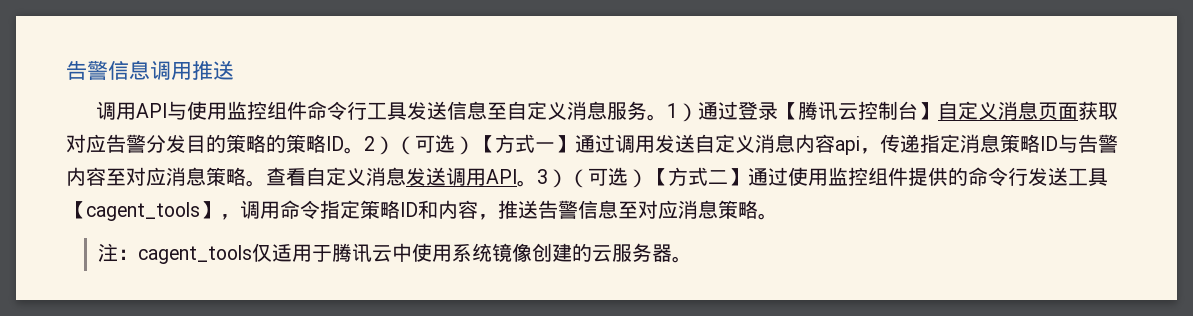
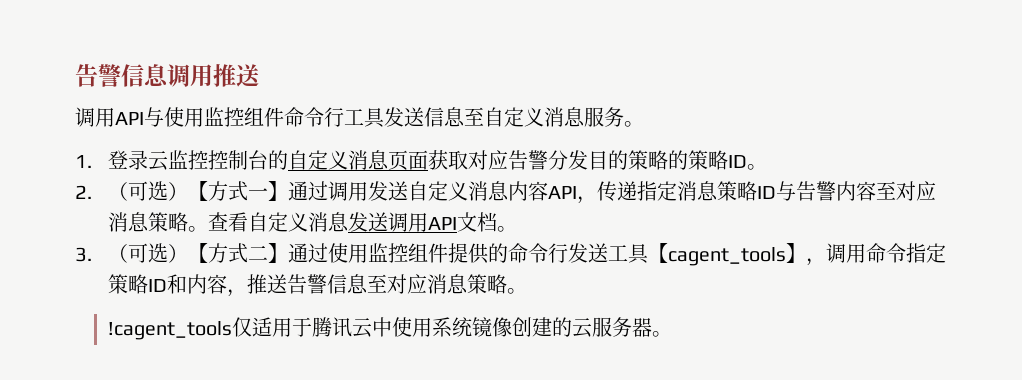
[667,101,939,122] 1）通过登录【腾讯云控制台】 -> [75,150,288,171] // 1.登录云监控控制台的
[364,136,395,155] 2） -> [75,185,92,199] // 2.
[835,136,860,155] api -> [547,186,577,199] API
[517,169,568,188] 。3） -> [456,212,517,232] [75,247,92,262] 文档。 // 3.
[98,243,253,264] 注：cagent_tools -> [107,321,232,340] !cagent_tools

